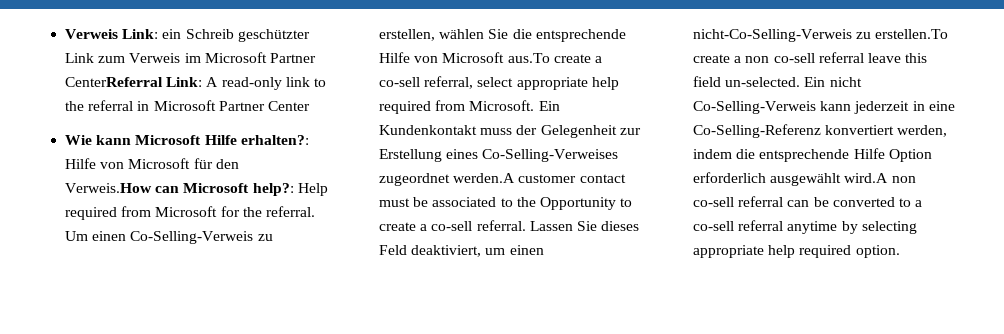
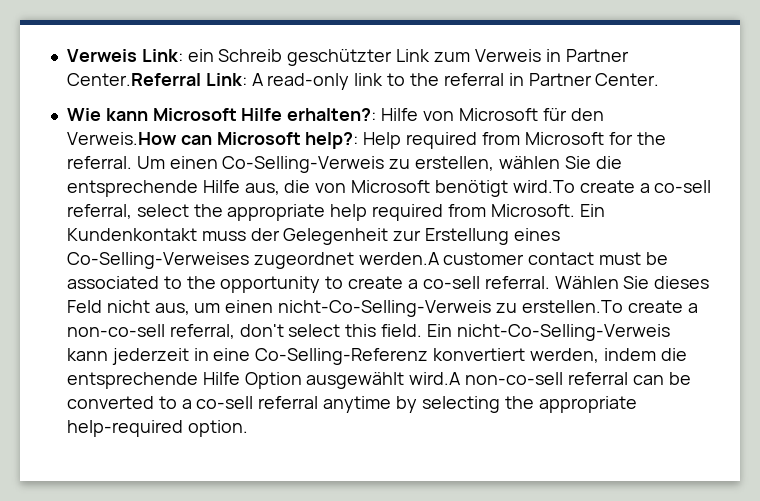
[184,52,316,63] [65,77,164,87] im Microsoft Partner CenterReferral -> [545,49,629,62] [66,73,201,86] in Partner Center.Referral
[153,100,310,111] Microsoft Partner Center -> [528,73,660,86] Partner Center.
[414,52,550,63] von Microsoft aus.To -> [244,180,575,197] aus, die von Microsoft benötigt wird.To
(514, 82) none -> [193,204,223,217] the
[539,197,616,210] Opportunity -> [220,276,321,293] opportunity
[529,221,573,231] Lassen -> [554,276,619,289] Wählen
[411,245,482,257] deaktiviert, -> [106,300,190,315] nicht aus,
[745,52,928,63] [693,76,862,87] [693,101,817,114] non co-sell referral leave this field un-selected. Ein nicht Co-Selling-Verweis -> [66,324,670,341] non-co-sell referral, don't select this field. Ein nicht-Co-Selling-Verweis
[693,172,767,183] erforderlich -> (302, 380) none
[891,176,916,183] [693,197,735,207] non co-sell -> [465,372,564,385] non-co-sell
[693,245,852,258] appropriate help required -> [504,396,637,413] [66,420,183,437] the appropriate help-required

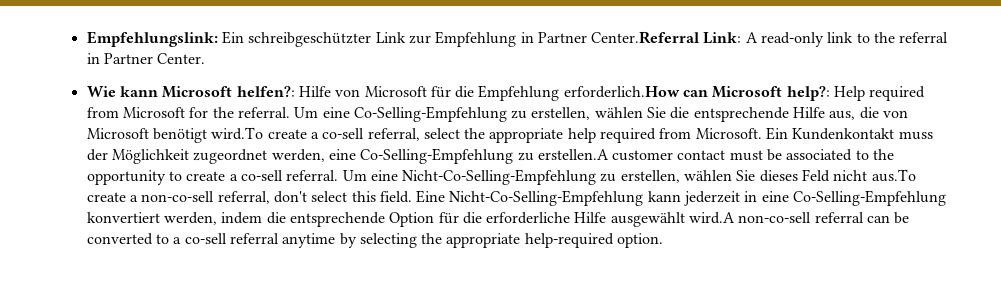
[66,49,541,66] Verweis Link: ein Schreib geschützter Link zum Verweis -> [86,31,517,47] Empfehlungslink: Ein schreibgeschützter Link zur Empfehlung
[241,108,377,121] Hilfe erhalten?: -> [236,86,295,97] helfen?:
[570,108,604,121] [66,132,177,145] den Verweis.How -> [455,85,680,101] die Empfehlung erforderlich.How
[169,156,385,173] einen Co-Selling-Verweis -> [322,106,507,122] eine Co-Selling-Empfehlung
[283,228,560,245] [66,252,440,269] Gelegenheit zur Erstellung eines Co-Selling-Verweises zugeordnet werden.A -> [111,148,609,164] Möglichkeit zugeordnet werden, eine Co-Selling-Empfehlung zu erstellen.A
[554,276,710,289] [66,300,623,317] Wählen Sie dieses Feld nicht aus, um einen nicht-Co-Selling-Verweis zu erstellen.To -> [342,169,916,185] Um eine Nicht-Co-Selling-Empfehlung zu erstellen, wählen Sie dieses Feld nicht aus.To
[426,324,670,341] Ein nicht-Co-Selling-Verweis -> [416,190,644,206] Eine Nicht-Co-Selling-Empfehlung
[255,348,429,365] Co-Selling-Referenz -> [793,190,947,206] Co-Selling-Empfehlung
[202,372,302,389] Hilfe Option -> [389,212,607,227] Option für die erforderliche Hilfe

